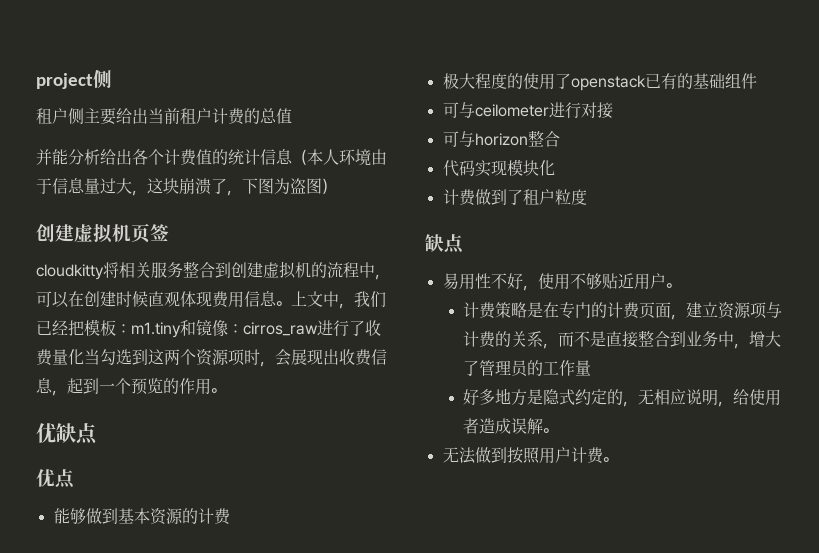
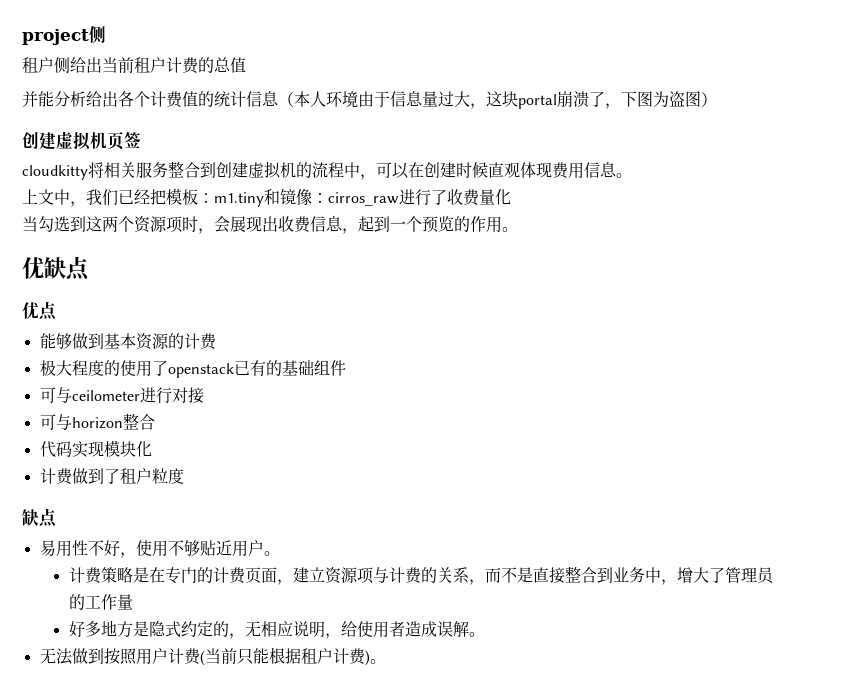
[84,108,116,125] 主要 -> (70, 65) none
(179, 186) none -> [518,94,557,109] portal
(291, 303) none -> (632, 175) //
(84, 357) none -> (511, 197) //
(604, 455) none -> [199,647,370,666] (当前只能根据租户计费)

